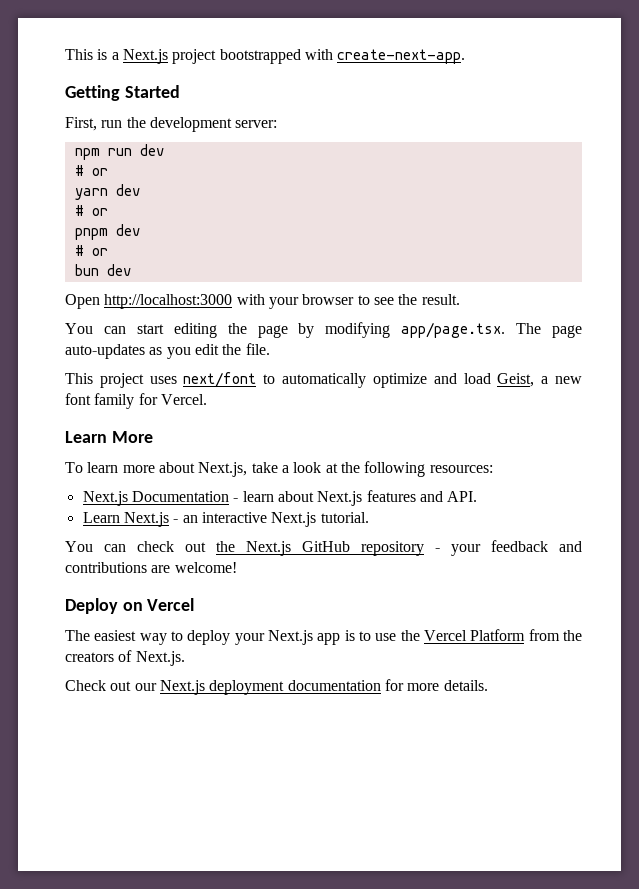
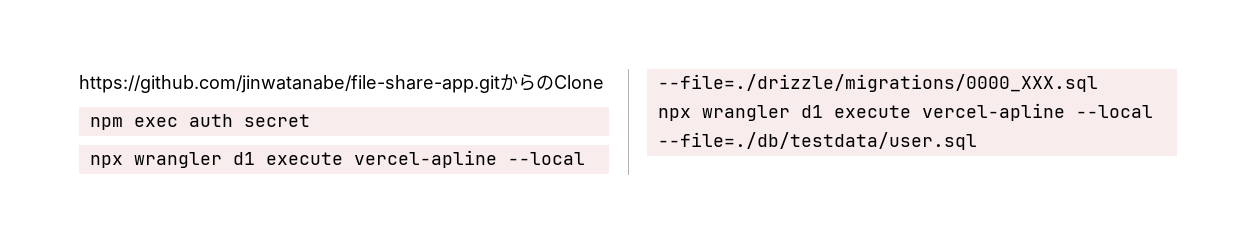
[65,49,466,64] [65,85,180,101] [65,117,278,132] [74,144,164,160] [74,165,108,176] [74,184,140,200] [74,205,108,216] [74,224,140,240] [74,245,108,256] [74,264,131,276] [65,294,460,309] [65,322,582,338] [65,343,270,359] [65,372,582,388] [65,393,207,409] [65,431,153,443] [65,461,493,477] [82,490,478,506] [82,512,369,527] [65,540,582,556] [65,562,237,573] [65,598,195,614] [65,629,582,645] [65,650,185,666] [65,679,488,695] This is a Next.js project bootstrapped with create-next-app. // Getting Started // First, run the development server: // npm run dev // # or // yarn dev // # or // pnpm dev // # or // bun dev // Open http://localhost:3000 with your browser to see the result. // You can start editing the page by modifying app/page.tsx. The page auto-updates as you edit the file. // This project uses next/font to automatically optimize and load Geist, a new font family for Vercel. // Learn More // To learn more about Next.js, take a look at the following resources: // Next.js Documentation - learn about Next.js features and API. // Learn Next.js - an interactive Next.js tutorial. // You can check out the Next.js GitHub repository - your feedback and contributions are welcome! // Deploy on Vercel // The easiest way to deploy your Next.js app is to use the Vercel Platform from the creators of Next.js. // Check out our Next.js deployment documentation for more details. -> [79,74,604,93] [89,114,310,130] [89,150,585,168] [657,74,1098,92] [657,103,1153,121] [657,132,977,150] https://github.com/jinwatanabe/file-share-app.gitからのClone // npm exec auth secret // npx wrangler d1 execute vercel-apline --local --file=./drizzle/migrations/0000_XXX.sql // npx wrangler d1 execute vercel-apline --local --file=./db/testdata/user.sql

